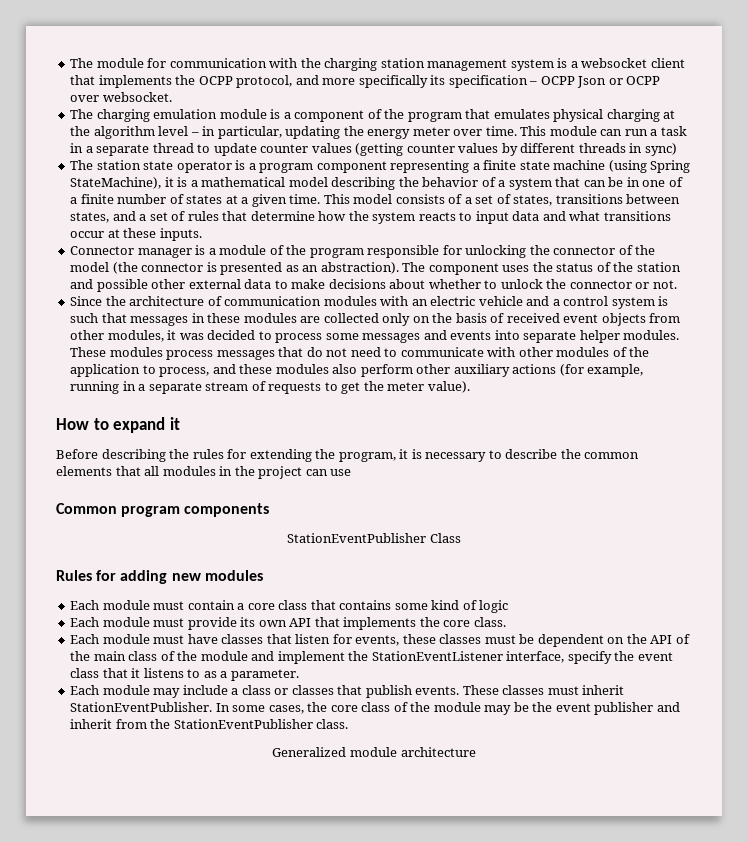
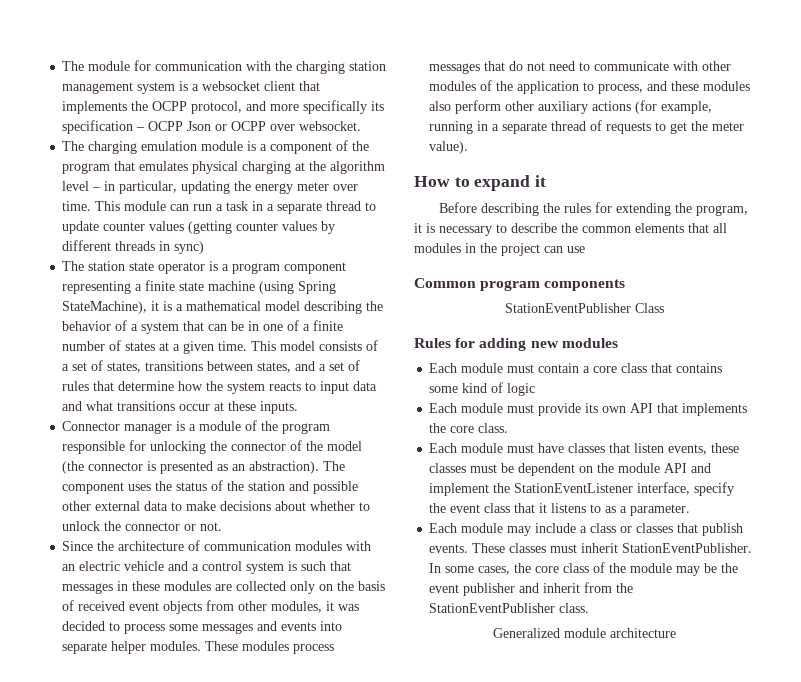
[205,382,249,391] stream -> [551,121,587,131] thread
[332,634,352,644] for -> (665, 448) none
[650,634,690,644] [70,651,248,661] API of the main class of the module -> [618,463,688,473] module API

